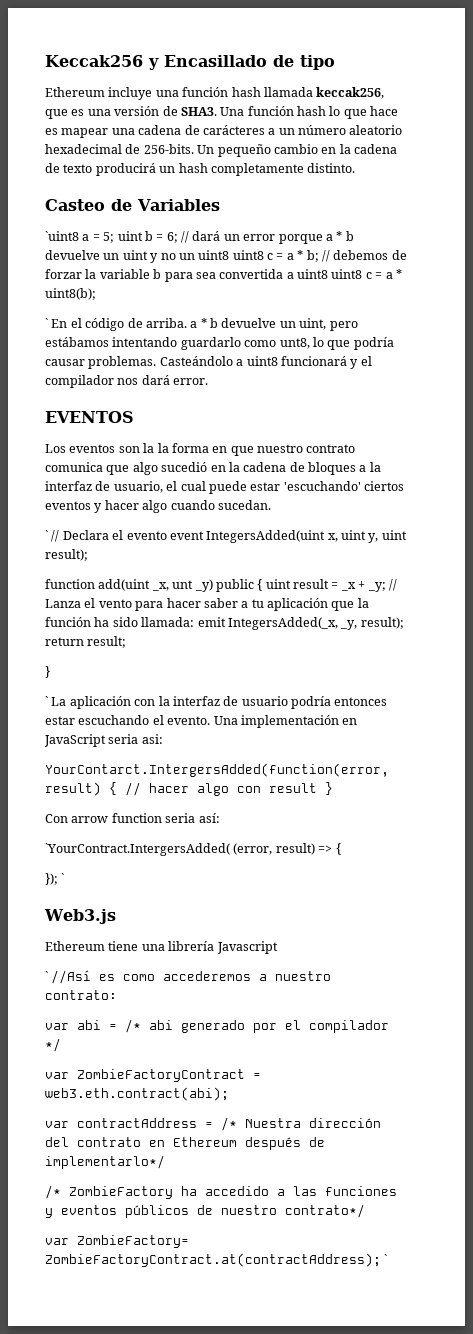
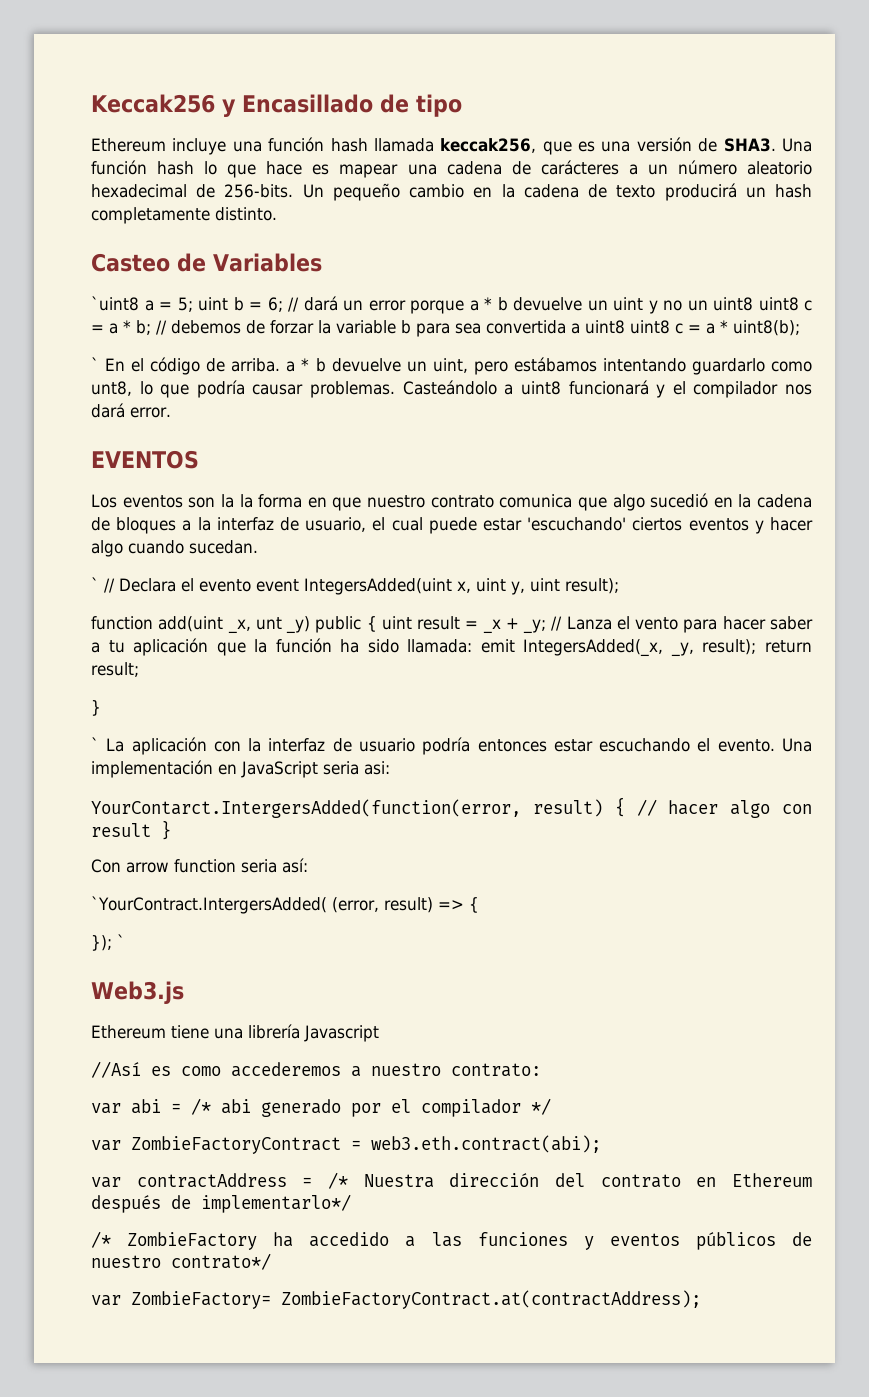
[45,971,48,981] ` -> (379, 1033) none
[384,1254,388,1264] ` -> (701, 1299) none

